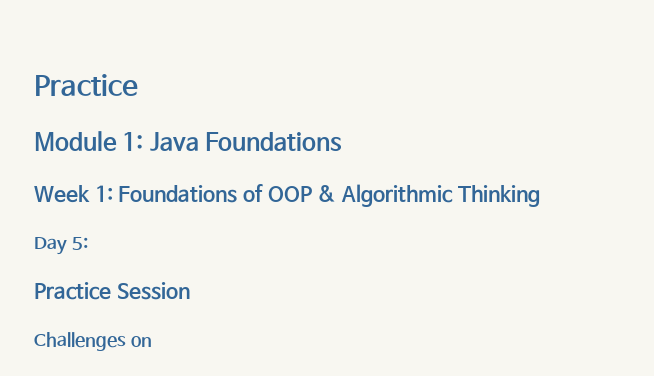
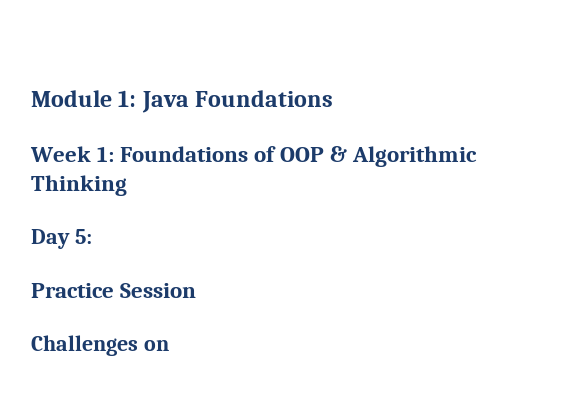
[34,74,138,96] Practice // -> (31, 98) none

